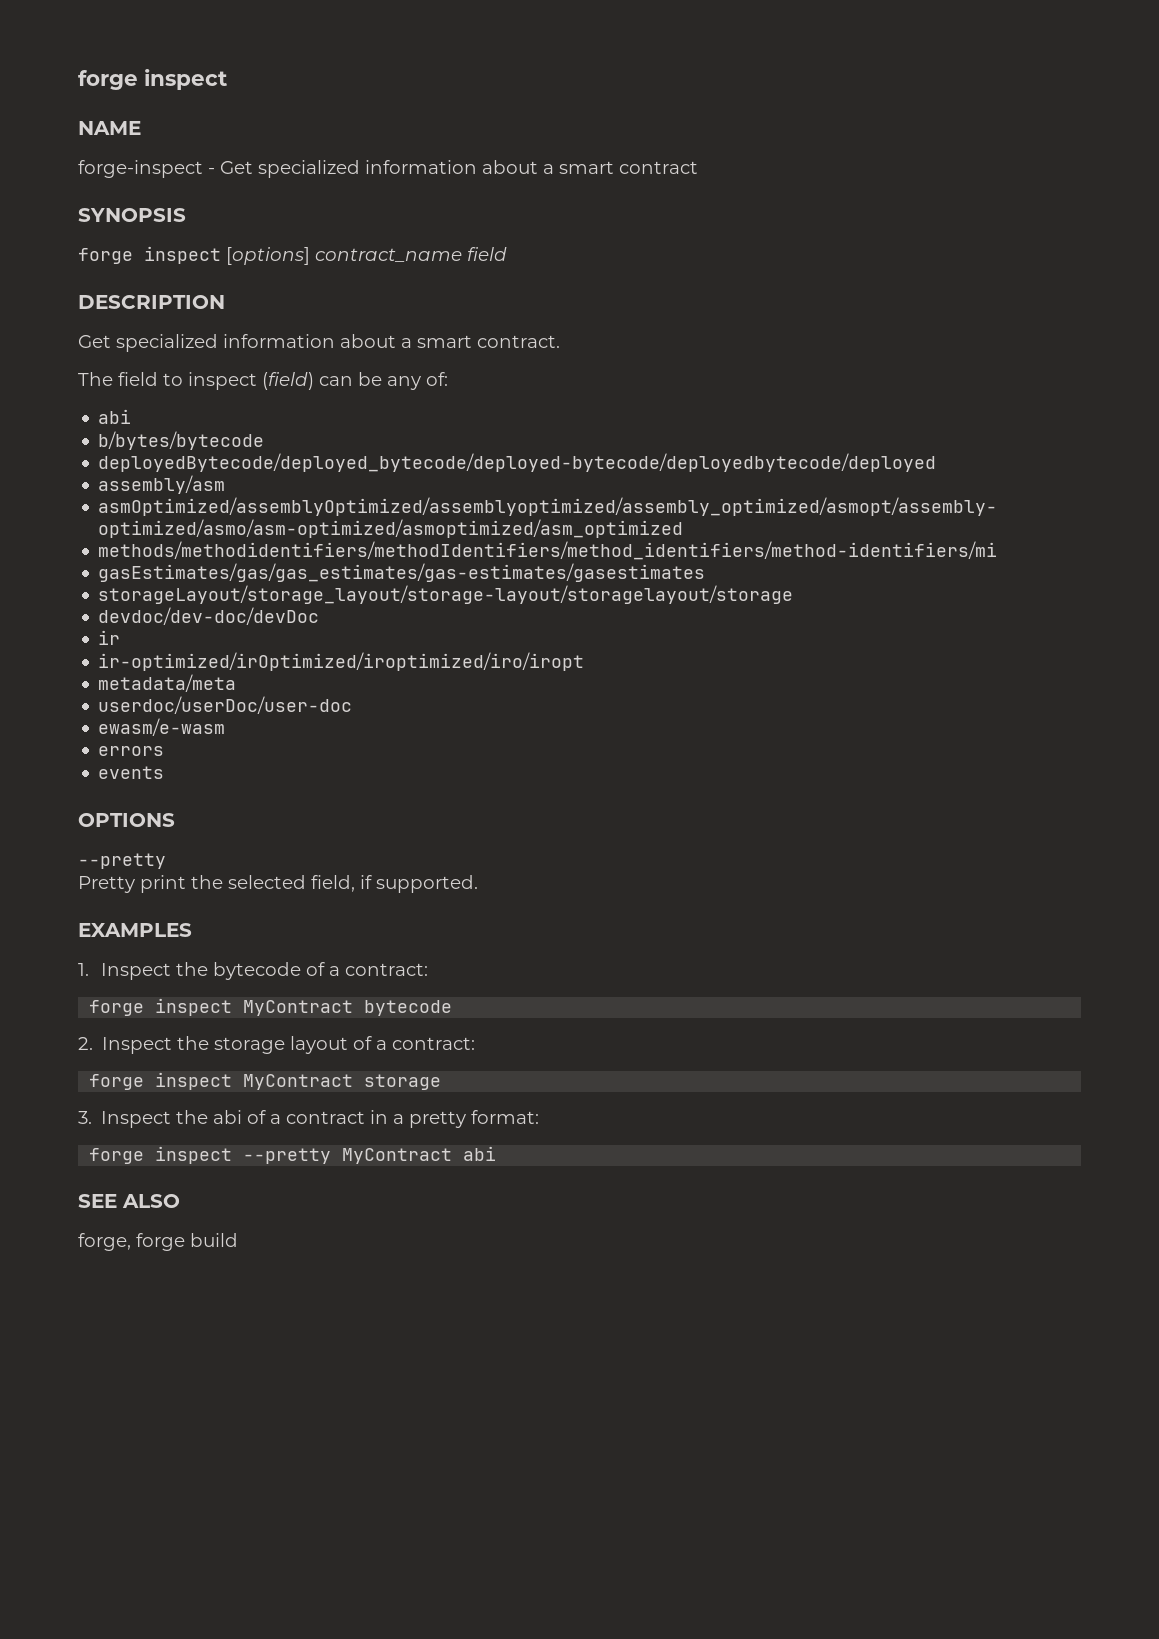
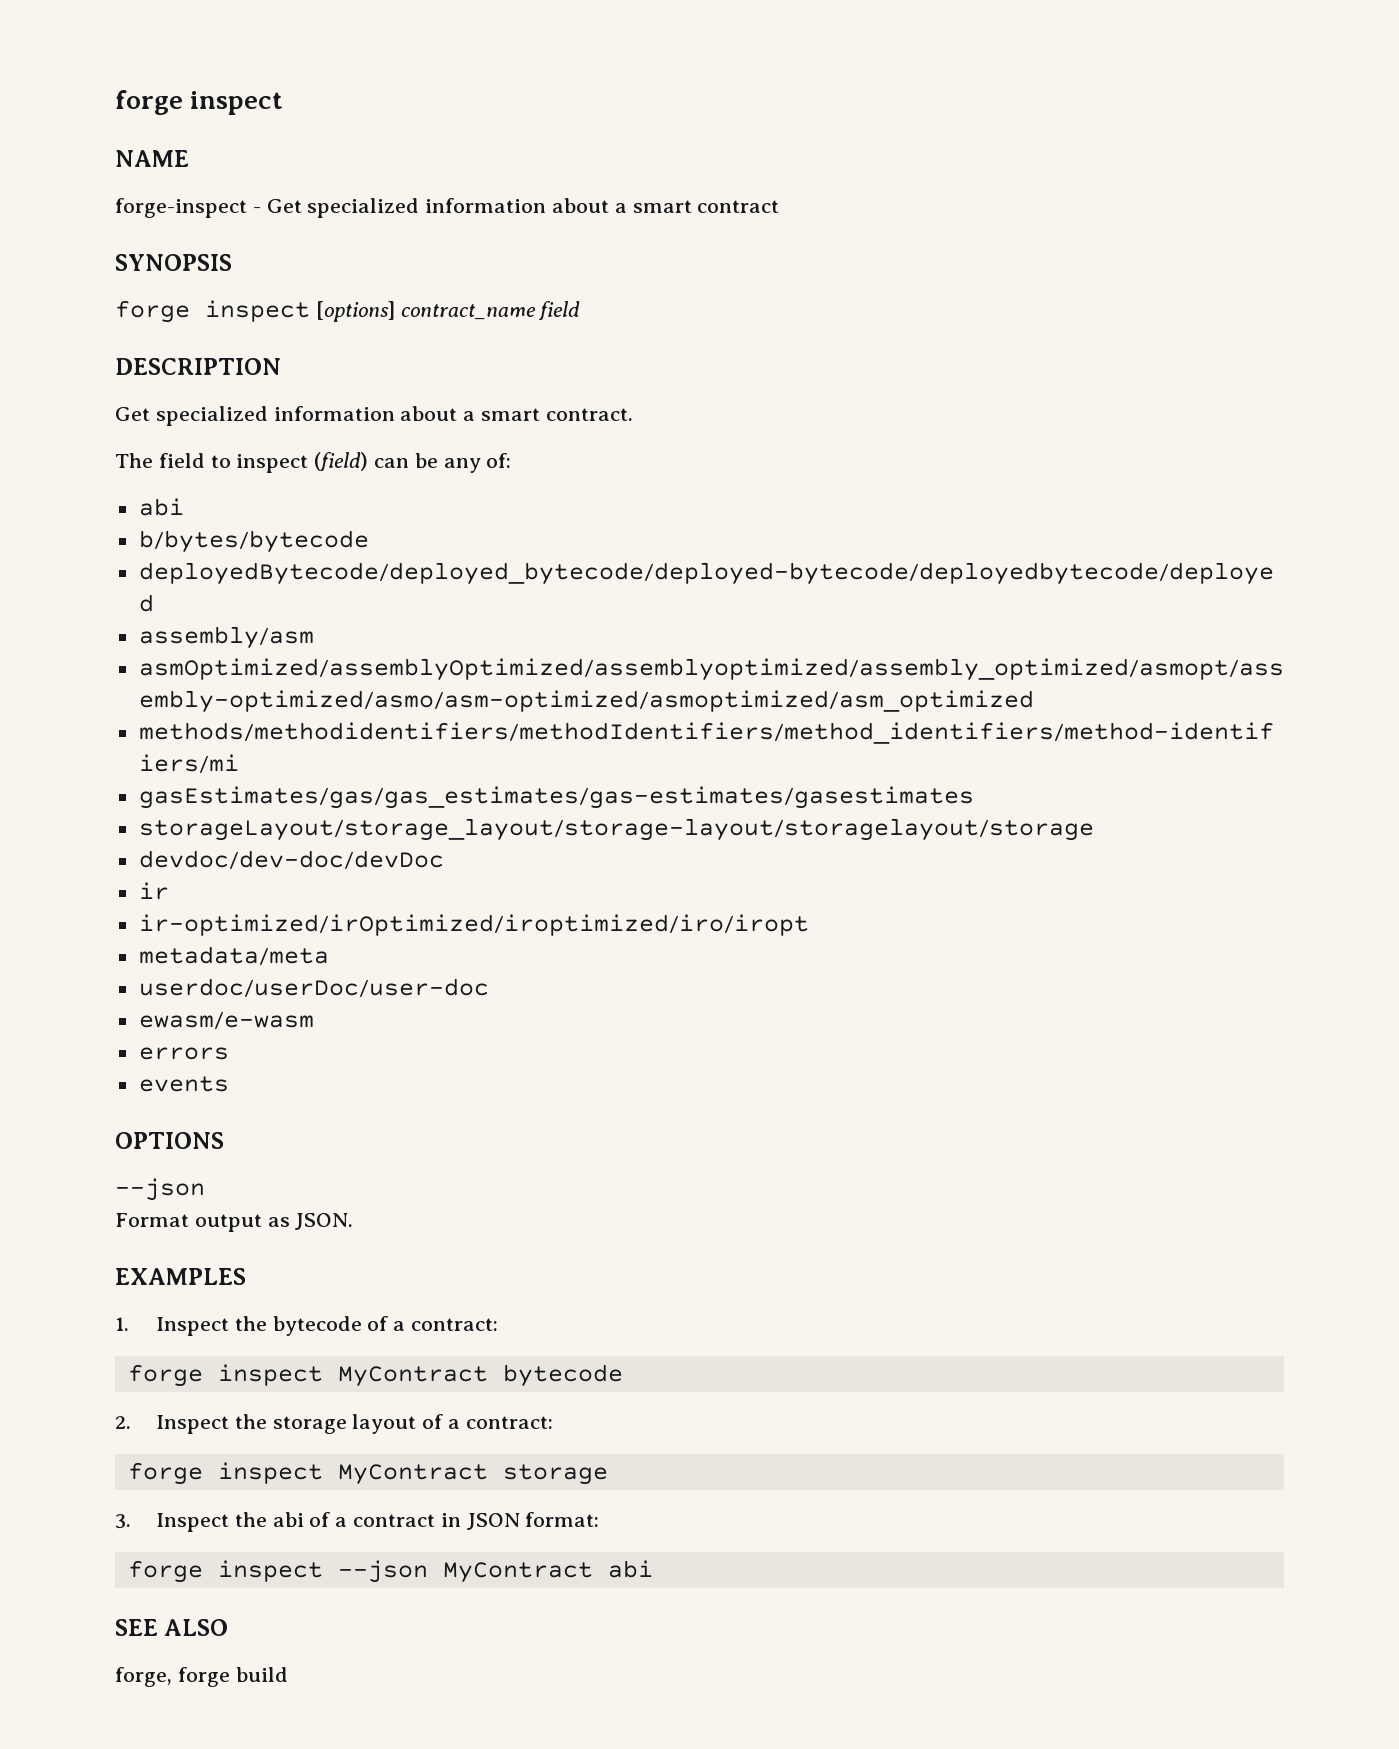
[78,853,166,869] [78,875,478,893] --pretty // Pretty print the selected field, if supported. -> [115,1178,205,1201] [115,1213,354,1232] --json // Format output as JSON.
[393,1111,467,1128] a pretty -> [466,1513,520,1530] JSON
[243,1148,332,1164] --pretty -> [337,1560,428,1583] --json

